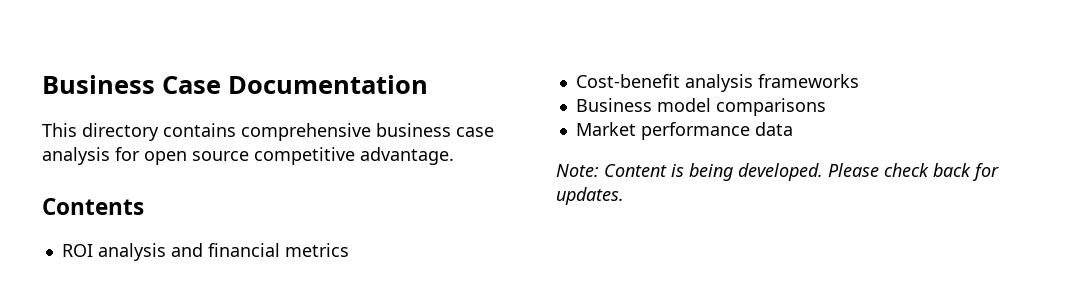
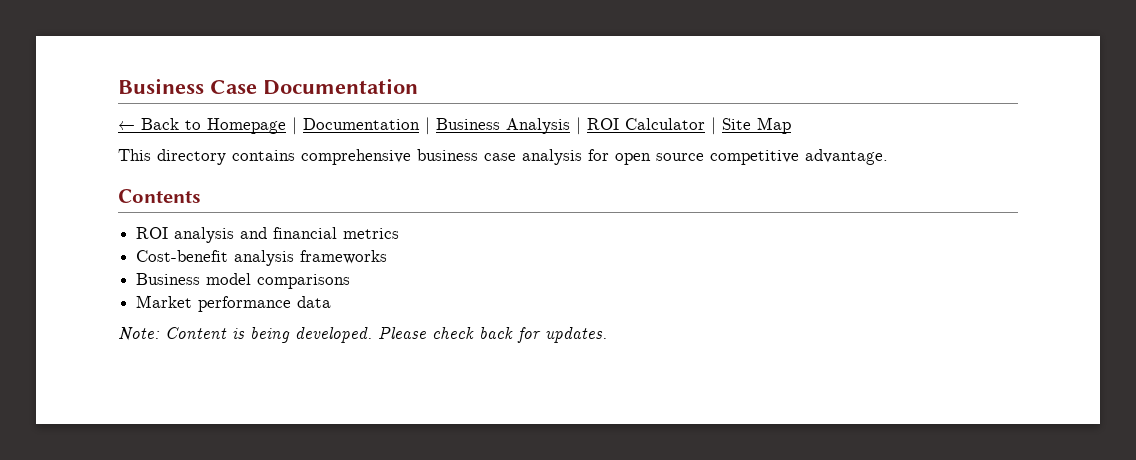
(428, 84) none -> [118,117,791,135] // ← Back to Homepage | Documentation | Business Analysis | ROI Calculator | Site Map

